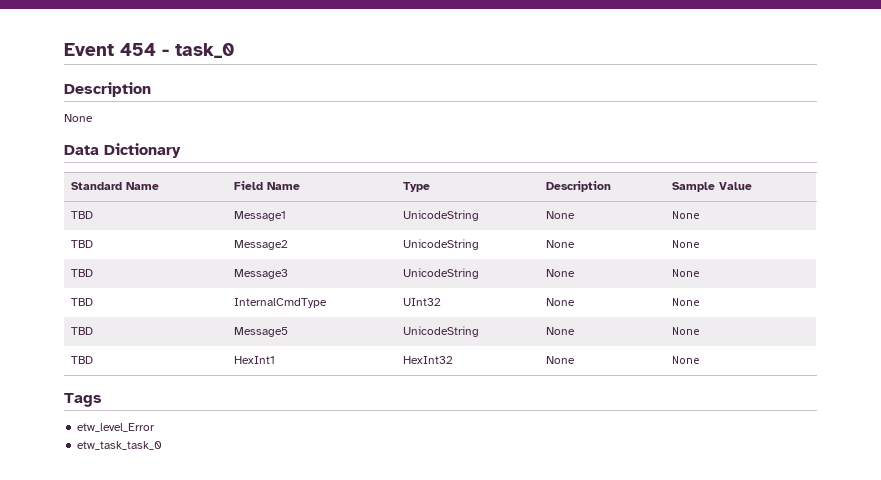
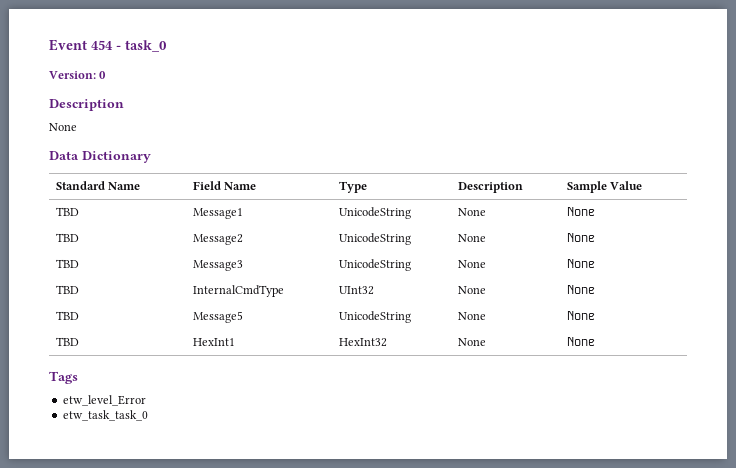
(234, 50) none -> [49,71,107,79] // Version: 0

